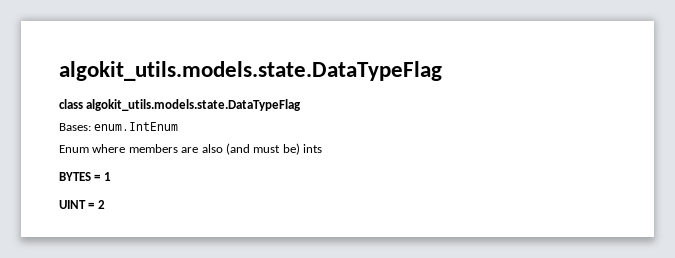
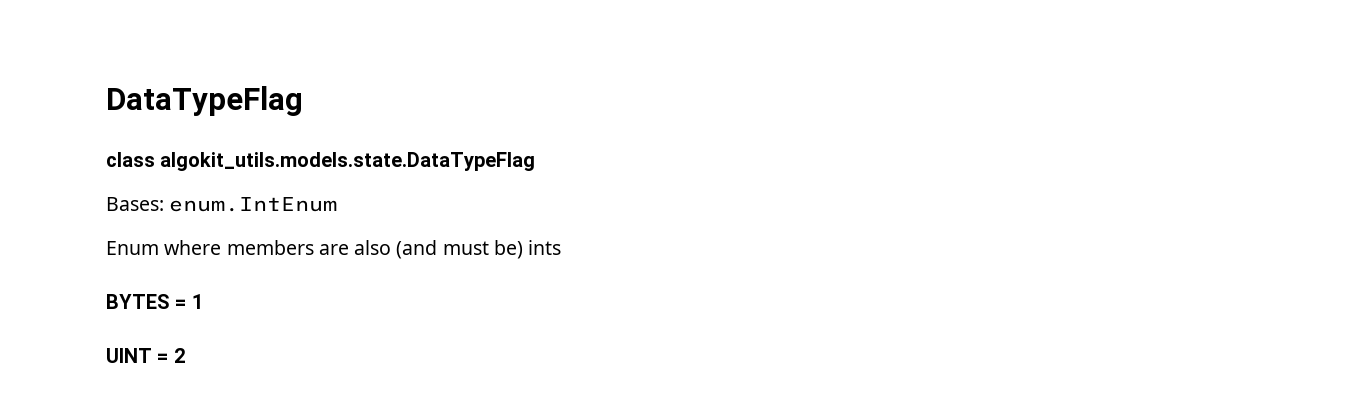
[59,61,442,81] algokit_utils.models.state.DataTypeFlag -> [106,86,303,116] DataTypeFlag

